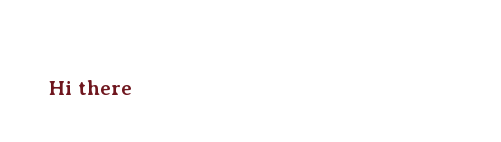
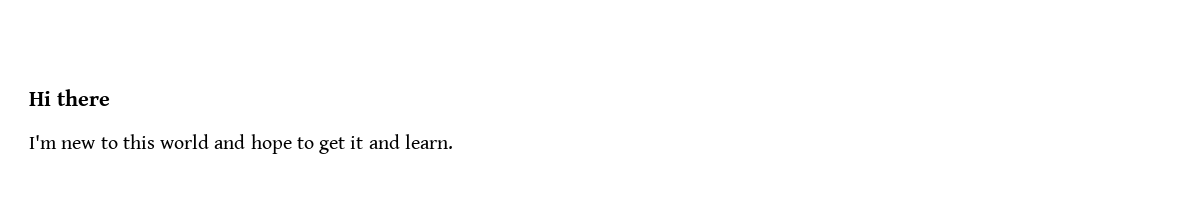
(132, 87) none -> [29,134,453,154] // I'm new to this world and hope to get it and learn.

